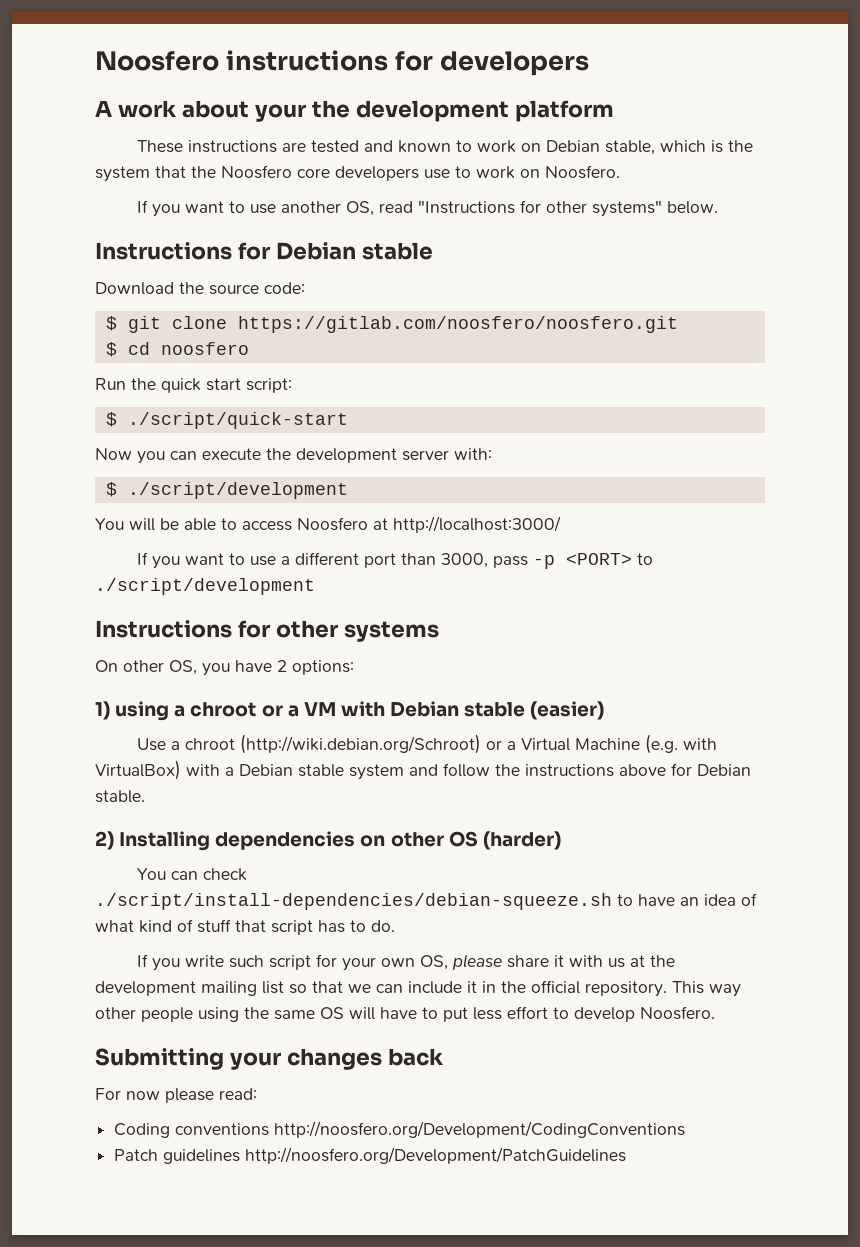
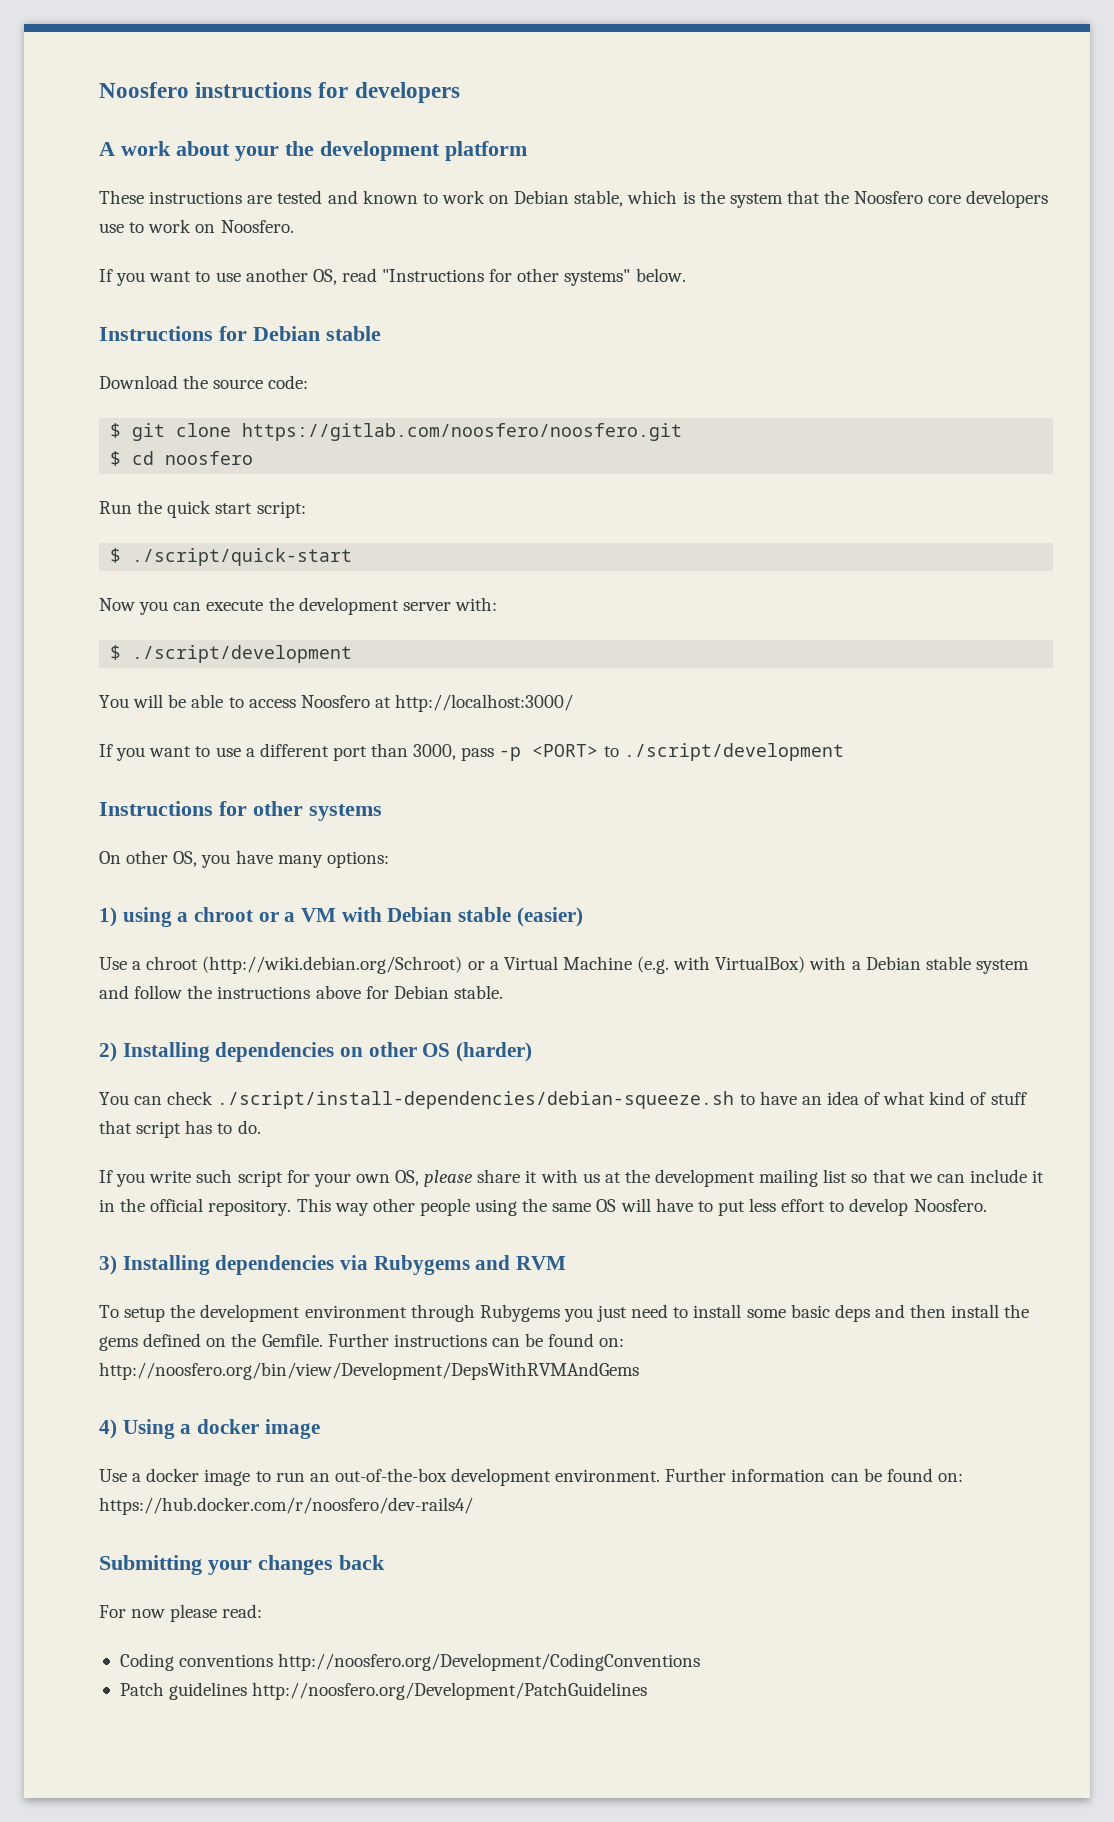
[277,660,287,672] 2 -> [277,855,323,868] many
(715, 1013) none -> [99,1255,567,1275] [99,1304,1030,1322] [99,1333,625,1351] [99,1362,639,1380] [99,1419,320,1439] [99,1468,963,1486] [99,1497,473,1515] // 3) Installing dependencies via Rubygems and RVM // To setup the development environment through Rubygems you just need to install some basic deps and then install the gems defined on the Gemfile. Further instructions can be found on: http://noosfero.org/bin/view/Development/DepsWithRVMAndGems // 4) Using a docker image // Use a docker image to run an out-of-the-box development environment. Further information can be found on: https://hub.docker.com/r/noosfero/dev-rails4/

